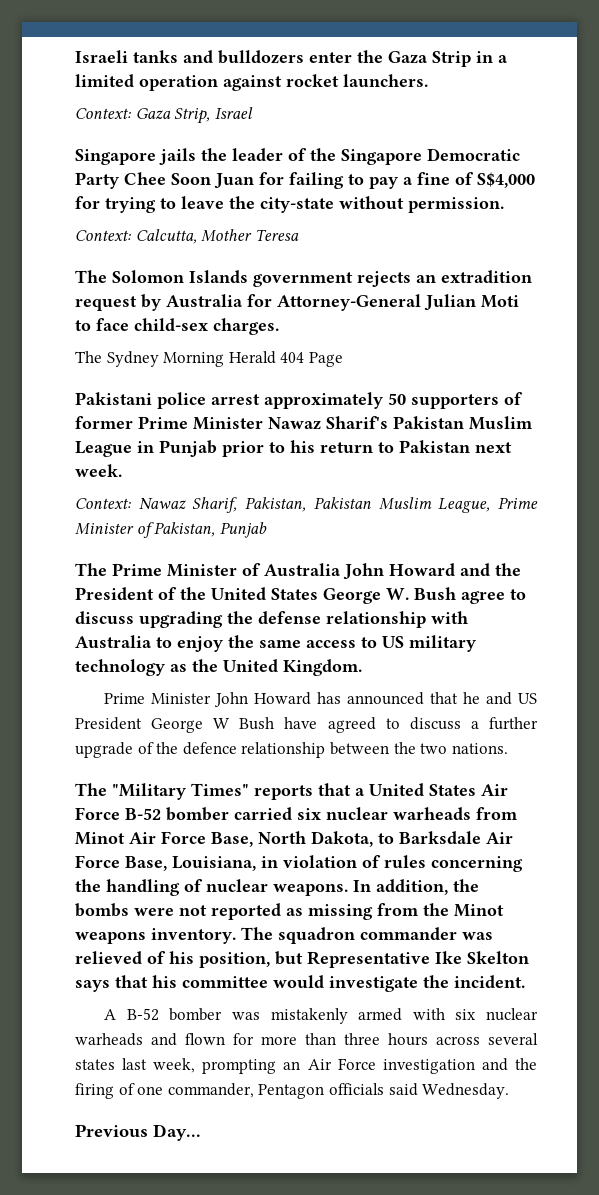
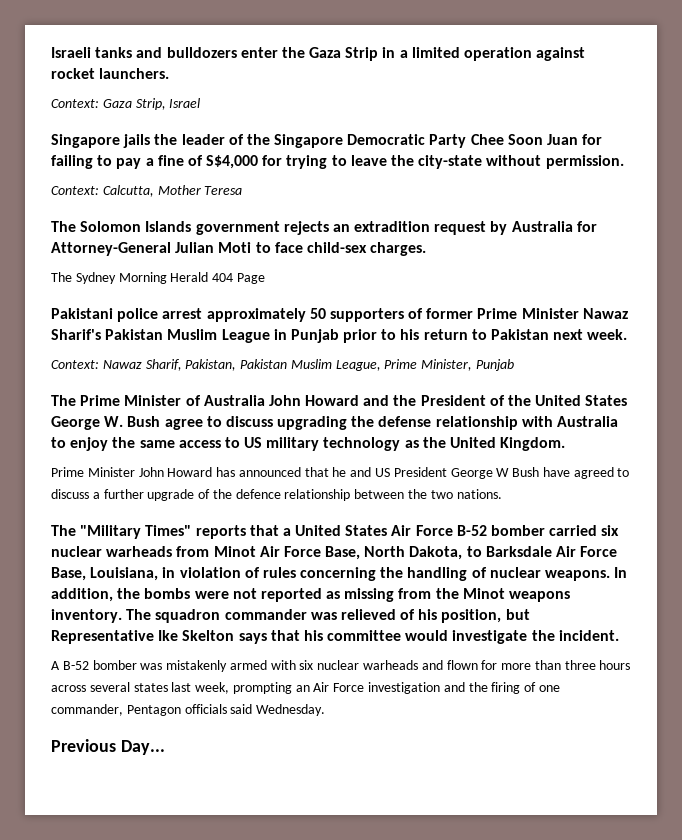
[75,522,216,538] Minister of Pakistan, -> [421,359,473,371] Minister,

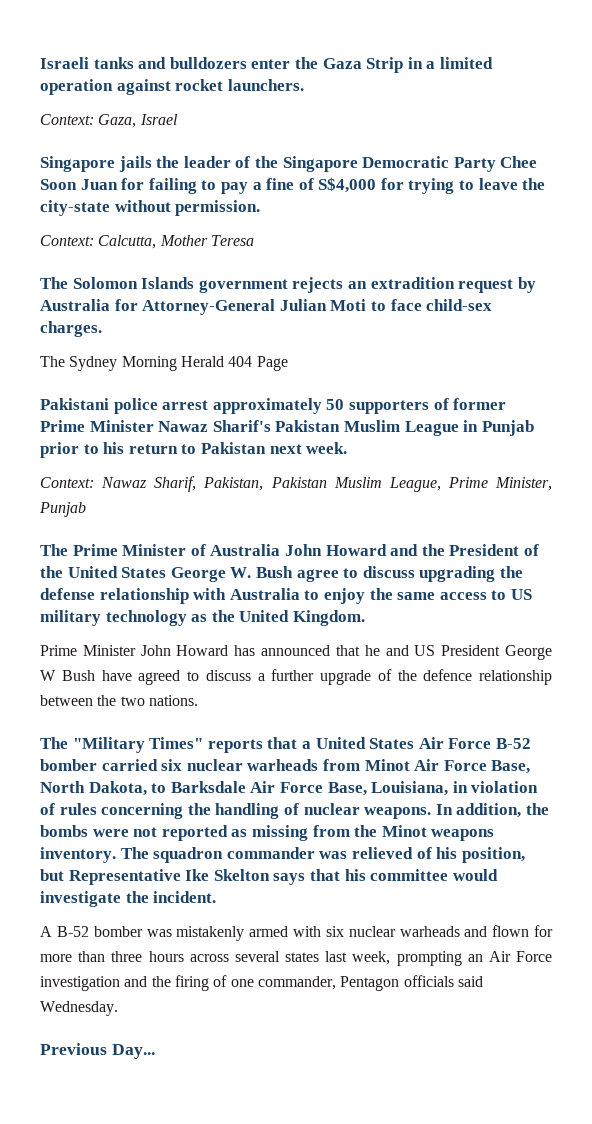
[102,98,166,110] Gaza Strip, -> [98,114,137,128] Gaza,

